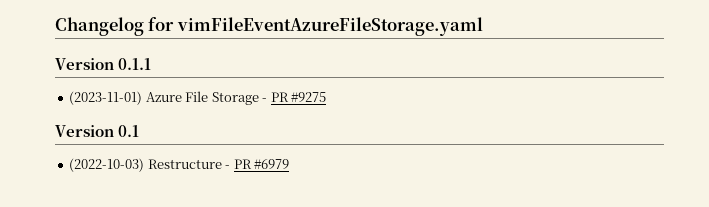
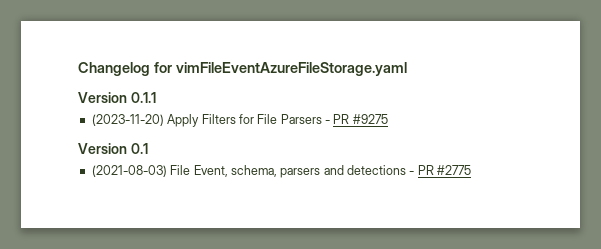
[69,91,259,105] (2023-11-01) Azure File Storage -> [91,114,322,127] (2023-11-20) Apply Filters for File Parsers
[69,158,290,172] (2022-10-03) Restructure - PR #6979 -> [91,165,472,178] (2021-08-03) File Event, schema, parsers and detections - PR #2775

